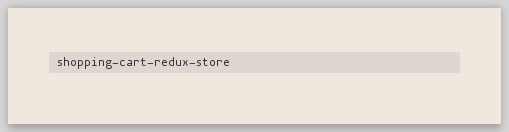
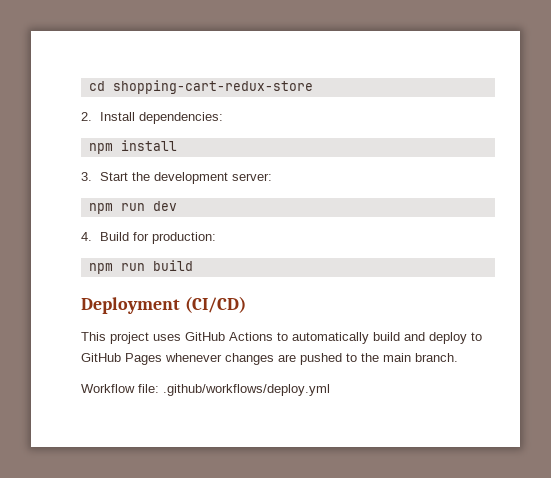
(56, 63) none -> [88,81,105,91] cd
(230, 63) none -> [81,112,223,124] [88,140,177,154] [81,172,272,184] [88,201,177,214] [81,232,216,244] [88,260,193,274] [81,296,246,314] [81,332,482,344] [81,353,458,365] [81,384,330,396] // 2. Install dependencies: // npm install // 3. Start the development server: // npm run dev // 4. Build for production: // npm run build // Deployment (CI/CD) // This project uses GitHub Actions to automatically build and deploy to GitHub Pages whenever changes are pushed to the main branch. // Workflow file: .github/workflows/deploy.yml

